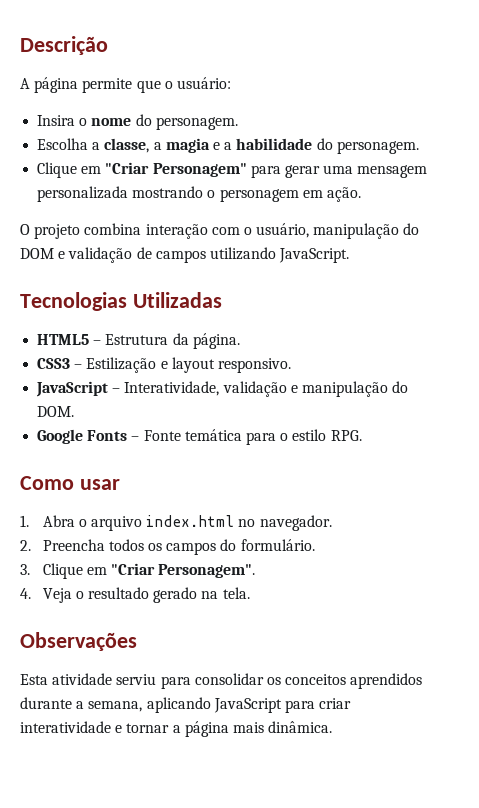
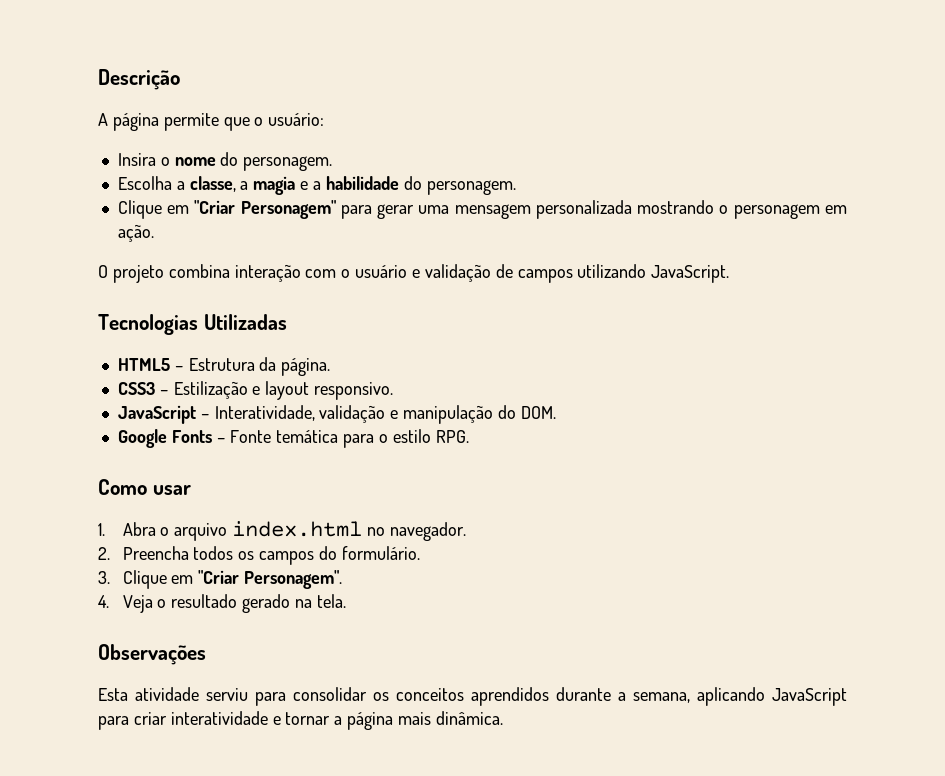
[256,223,420,239] [20,248,54,259] usuário, manipulação do DOM -> [355,265,408,278] usuário

